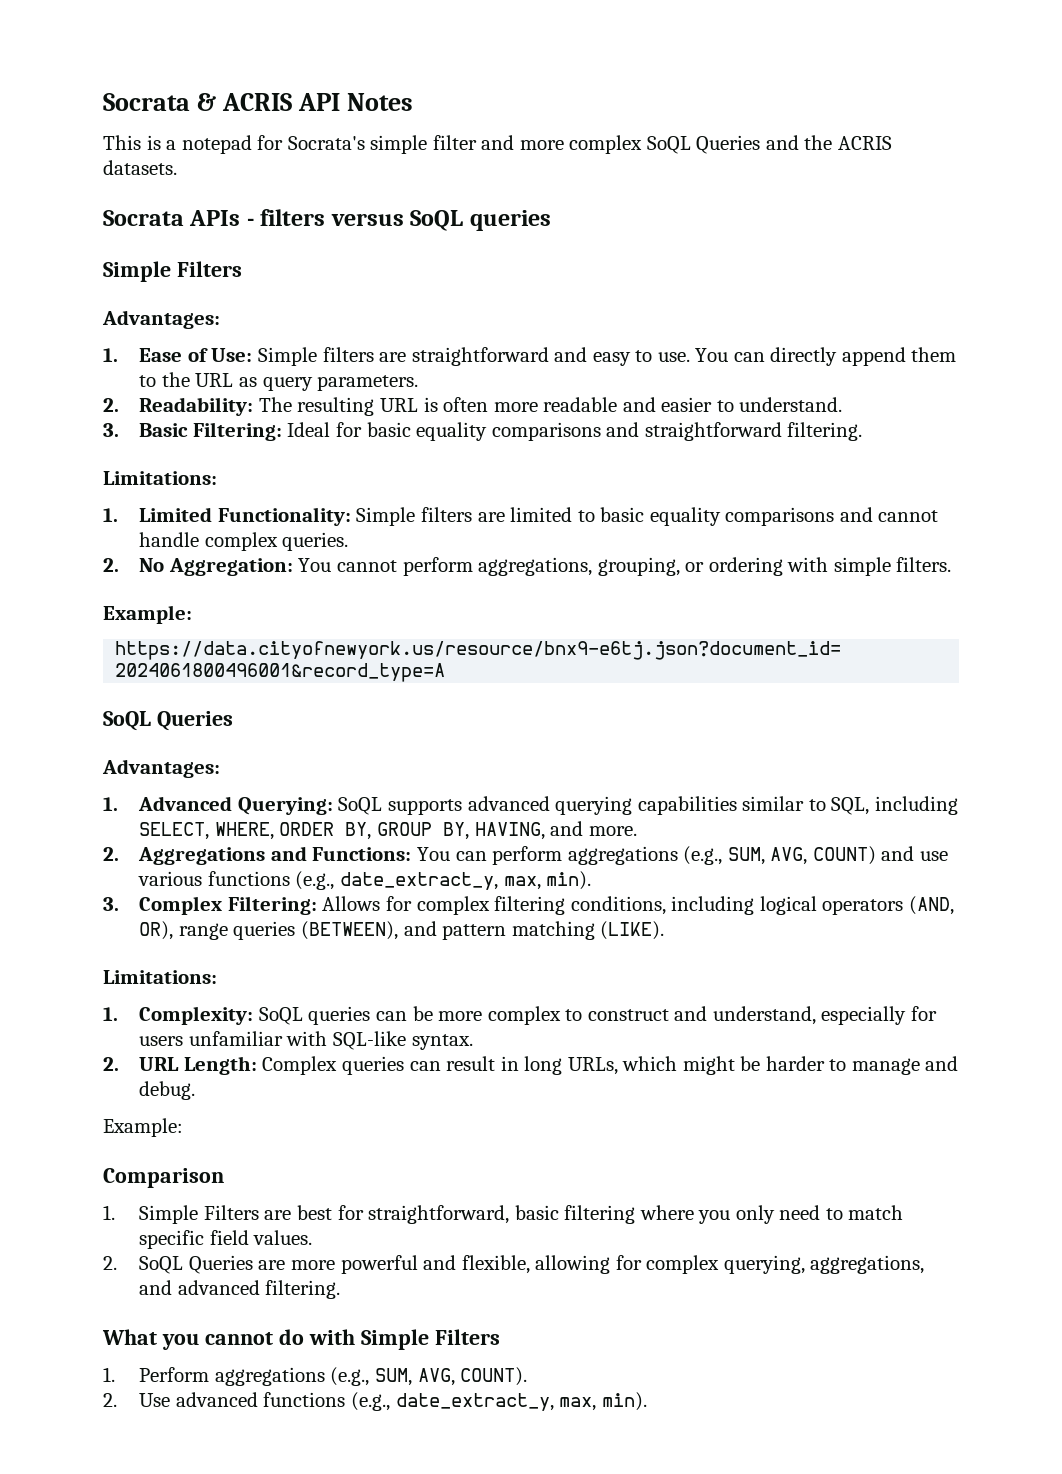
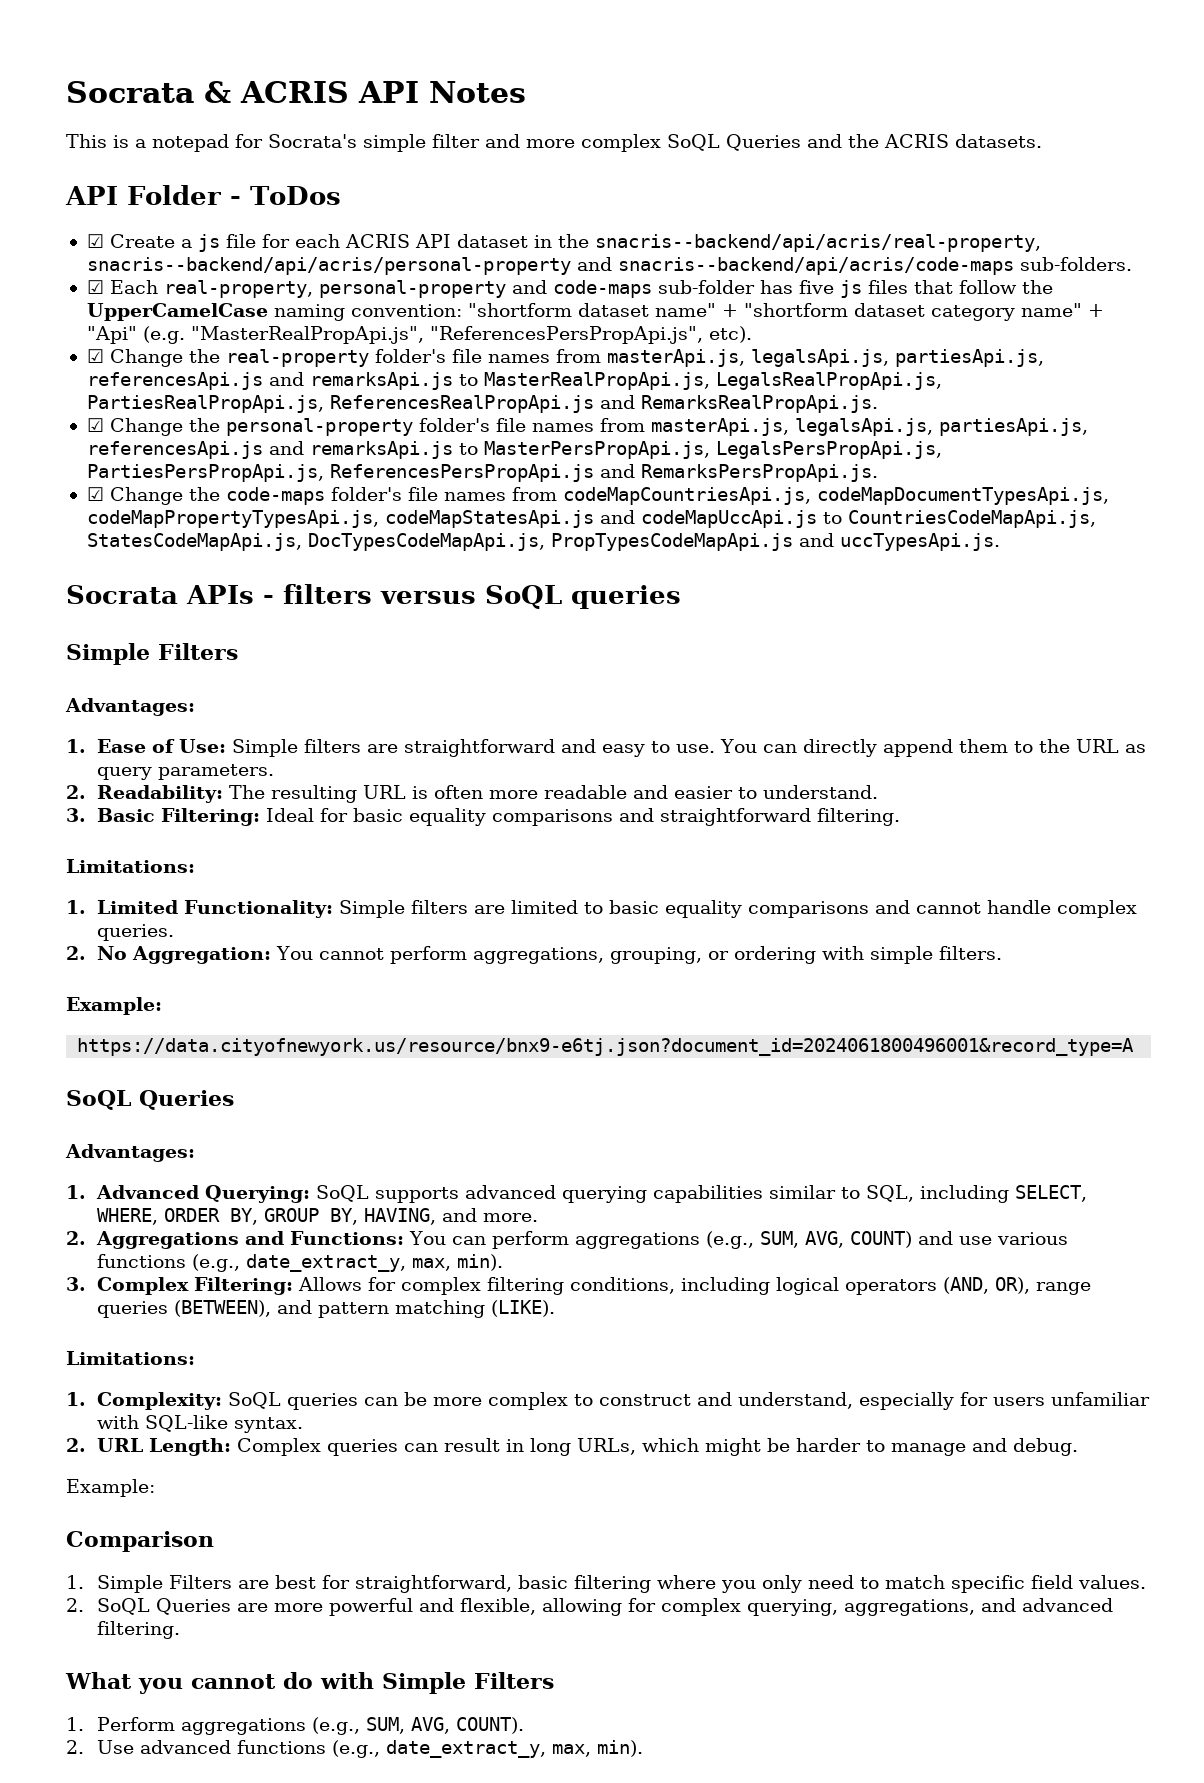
(177, 167) none -> [65,185,341,205] [86,234,1041,252] [86,257,1132,275] [86,280,1053,298] [86,303,1104,321] [86,326,752,344] [86,349,1044,367] [86,372,942,390] [86,395,878,413] [86,418,1088,436] [86,441,942,459] [86,464,878,482] [86,487,1109,505] [86,510,1096,528] [86,533,1000,551] // API Folder - ToDos // ☑ Create a js file for each ACRIS API dataset in the snacris--backend/api/acris/real-property, snacris--backend/api/acris/personal-property and snacris--backend/api/acris/code-maps sub-folders. // ☑ Each real-property, personal-property and code-maps sub-folder has five js files that follow the UpperCamelCase naming convention: "shortform dataset name" + "shortform dataset category name" + "Api" (e.g. "MasterRealPropApi.js", "ReferencesPersPropApi.js", etc). // ☑ Change the real-property folder's file names from masterApi.js, legalsApi.js, partiesApi.js, referencesApi.js and remarksApi.js to MasterRealPropApi.js, LegalsRealPropApi.js, PartiesRealPropApi.js, ReferencesRealPropApi.js and RemarksRealPropApi.js. // ☑ Change the personal-property folder's file names from masterApi.js, legalsApi.js, partiesApi.js, referencesApi.js and remarksApi.js to MasterPersPropApi.js, LegalsPersPropApi.js, PartiesPersPropApi.js, ReferencesPersPropApi.js and RemarksPersPropApi.js. // ☑ Change the code-maps folder's file names from codeMapCountriesApi.js, codeMapDocumentTypesApi.js, codeMapPropertyTypesApi.js, codeMapStatesApi.js and codeMapUccApi.js to CountriesCodeMapApi.js, StatesCodeMapApi.js, DocTypesCodeMapApi.js, PropTypesCodeMapApi.js and uccTypesApi.js.

